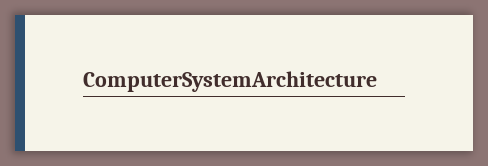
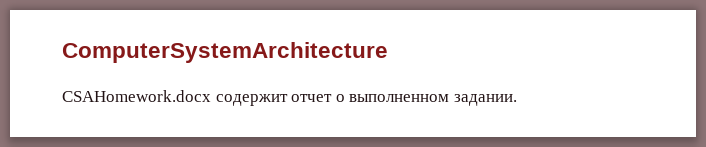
(377, 81) none -> [62,90,517,106] // CSAHomework.docx содержит отчет о выполненном задании.

